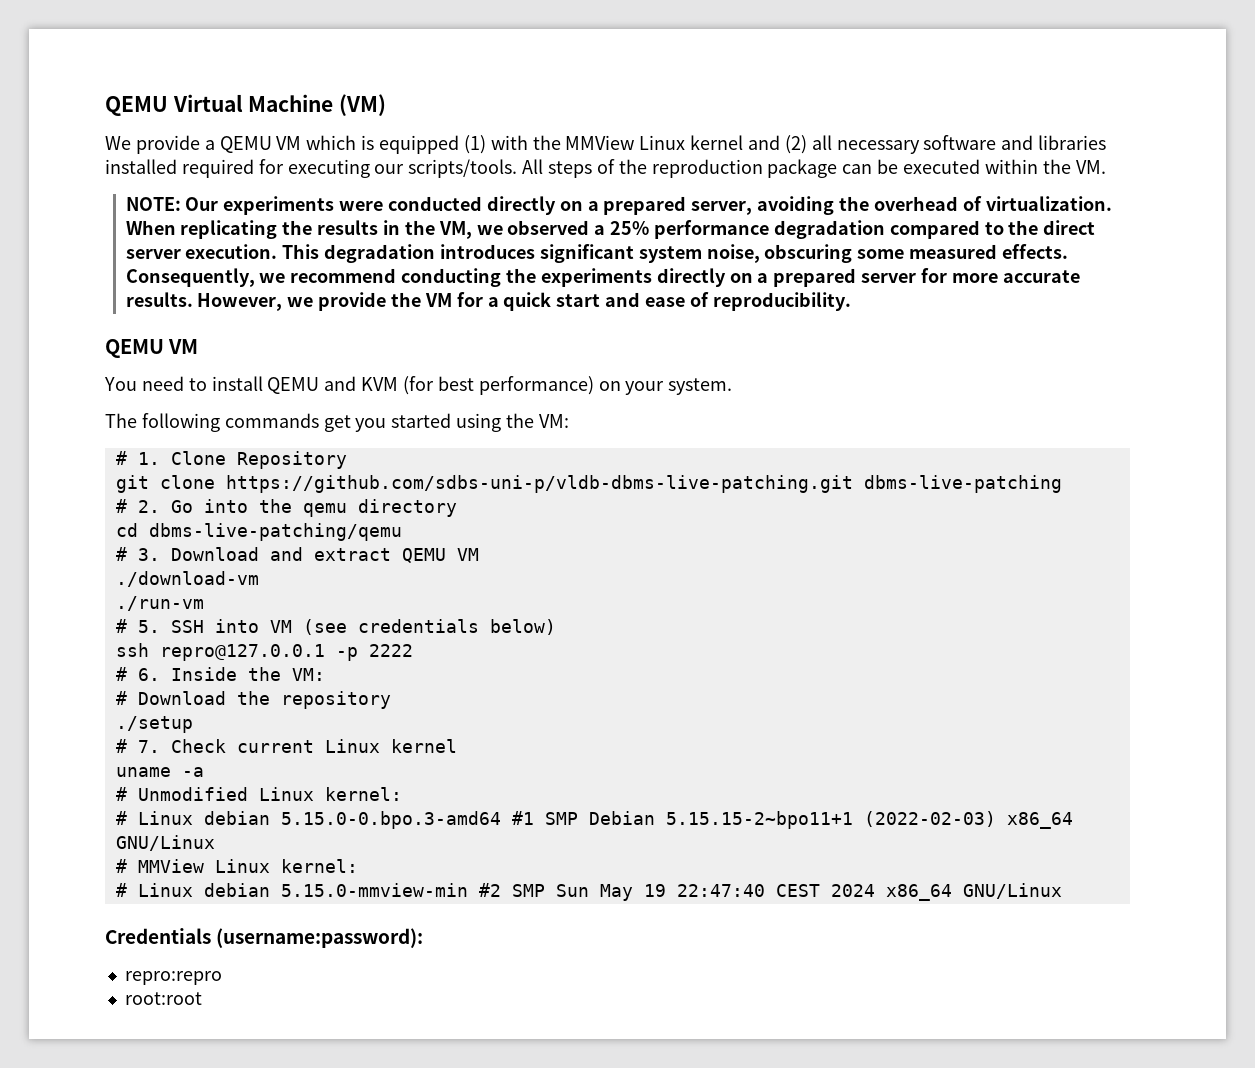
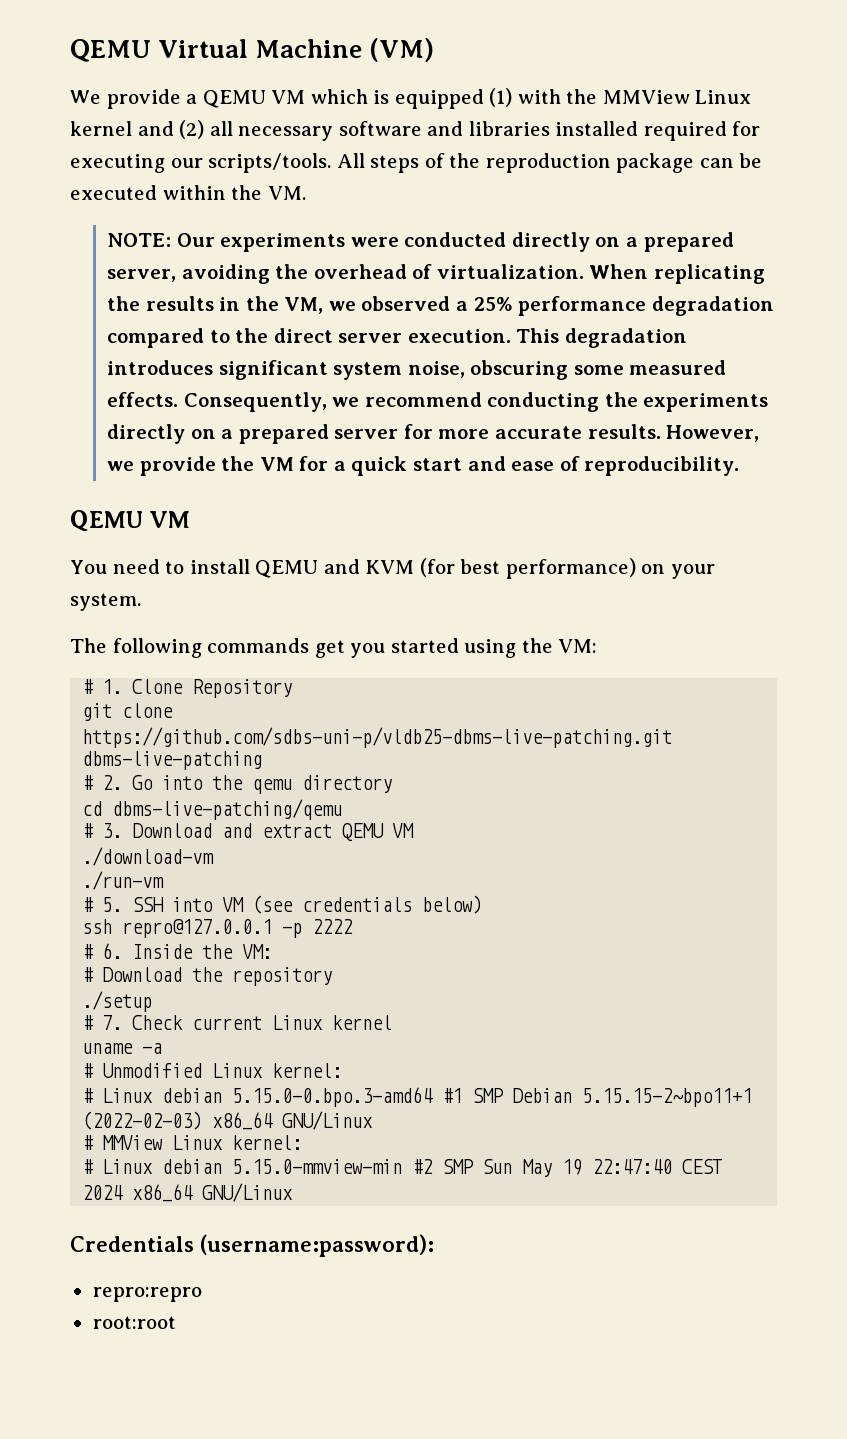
[225,475,853,493] https://github.com/sdbs-uni-p/vldb-dbms-live-patching.git -> [82,727,673,748] https://github.com/sdbs-uni-p/vldb25-dbms-live-patching.git

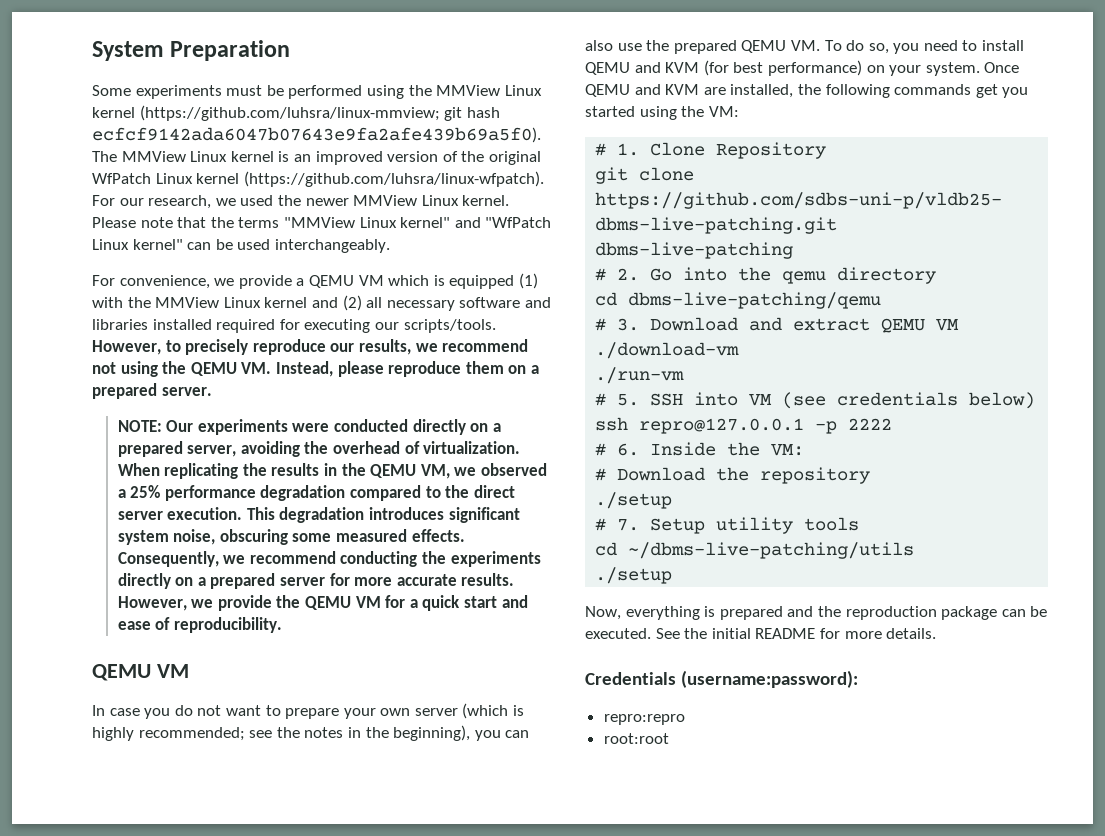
[70,38,435,62] [70,90,101,104] QEMU Virtual Machine (VM) // We -> [92,40,291,61] [92,85,542,99] [92,105,500,121] [92,127,541,143] [92,151,541,165] [92,171,544,187] [92,195,510,209] [92,217,552,228] [92,239,390,253] [92,275,235,289] System Preparation // Some experiments must be performed using the MMView Linux kernel (https://github.com/luhsra/linux-mmview; git hash ecfcf9142ada6047b07643e9fa2afe439b69a5f0). The MMView Linux kernel is an improved version of the original WfPatch Linux kernel (https://github.com/luhsra/linux-wfpatch). For our research, we used the newer MMView Linux kernel. Please note that the terms "MMView Linux kernel" and "WfPatch Linux kernel" can be used interchangeably. // For convenience, we
[336,153,763,173] [70,185,306,200] All steps of the reproduction package can be executed within the VM. -> [92,339,529,355] [92,361,539,377] [92,383,212,399] However, to precisely reproduce our results, we recommend not using the QEMU VM. Instead, please reproduce them on a prepared server.
(279, 303) none -> [370,464,417,478] QEMU
(255, 463) none -> [304,596,351,610] QEMU
[70,560,107,574] You -> [92,703,525,719] [92,725,530,741] [585,40,920,54] In case you do not want to prepare your own server (which is highly recommended; see the notes in the beginning), you can also use the prepared QEMU VM. To do so, you
[70,638,107,653] // The -> [984,62,1020,73] [585,84,821,98] Once QEMU and KVM are installed, the
[132,1015,393,1030] [82,1043,163,1054] [82,1063,343,1078] [82,1087,753,1107] [82,1111,374,1130] [82,1135,303,1150] [82,1159,723,1177] [82,1183,294,1202] Check current Linux kernel // uname -a // # Unmodified Linux kernel: // # Linux debian 5.15.0-0.bpo.3-amd64 #1 SMP Debian 5.15.15-2~bpo11+1 (2022-02-03) x86_64 GNU/Linux // # MMView Linux kernel: // # Linux debian 5.15.0-mmview-min #2 SMP Sun May 19 22:47:40 CEST 2024 x86_64 GNU/Linux -> [650,517,860,534] [595,542,915,559] [595,567,673,584] [585,606,1048,620] [585,628,937,639] Setup utility tools // cd ~/dbms-live-patching/utils // ./setup // Now, everything is prepared and the reproduction package can be executed. See the initial README for more details.

